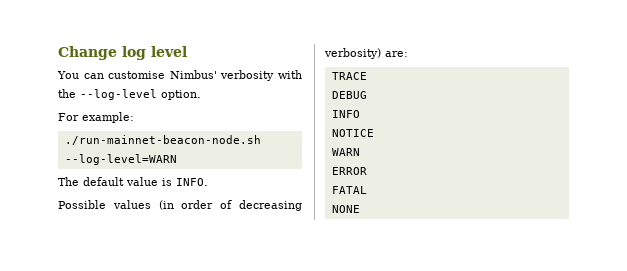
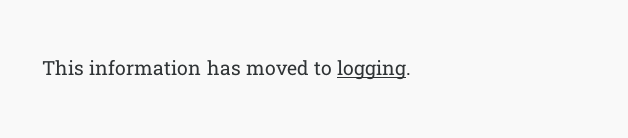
[58,46,187,60] [57,70,302,81] [58,89,201,100] [58,112,134,123] [64,135,261,145] [64,154,177,165] [58,177,208,186] [58,200,302,211] [324,48,408,59] [331,72,367,80] [331,91,367,99] [331,110,360,118] [331,129,374,137] [331,148,360,156] [331,167,367,175] [331,186,367,194] [331,205,360,213] Change log level // You can customise Nimbus' verbosity with the --log-level option. // For example: // ./run-mainnet-beacon-node.sh --log-level=WARN // The default value is INFO. // Possible values (in order of decreasing verbosity) are: // TRACE // DEBUG // INFO // NOTICE // WARN // ERROR // FATAL // NONE -> [42,59,412,80] This information has moved to logging.

